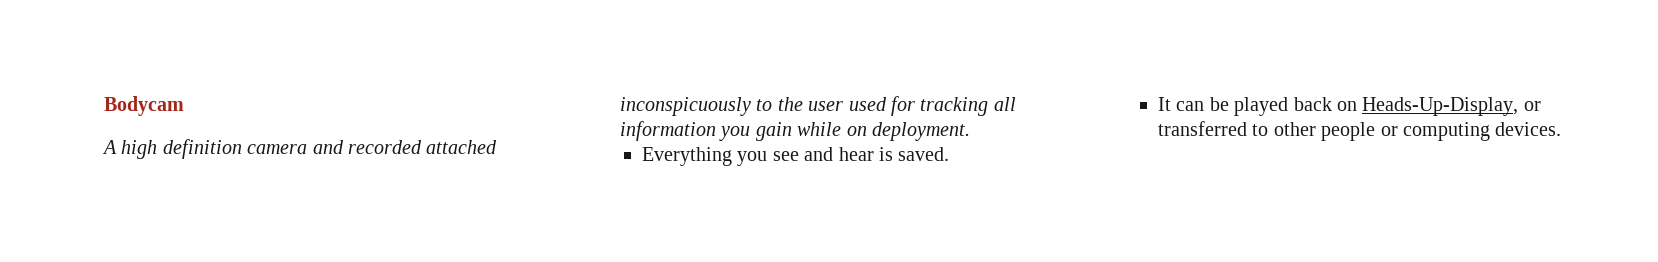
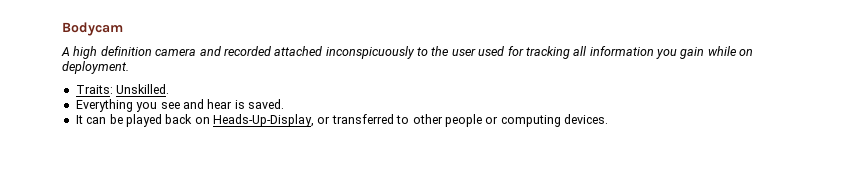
(970, 131) none -> [75,84,170,94] // Traits: Unskilled.

